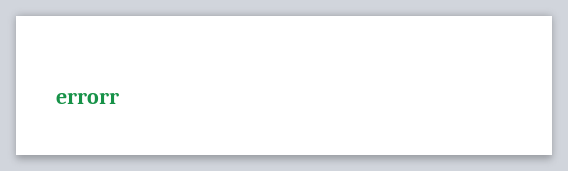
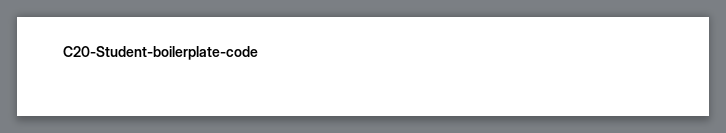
[56,92,119,104] errorr -> [63,46,258,60] C20-Student-boilerplate-code

